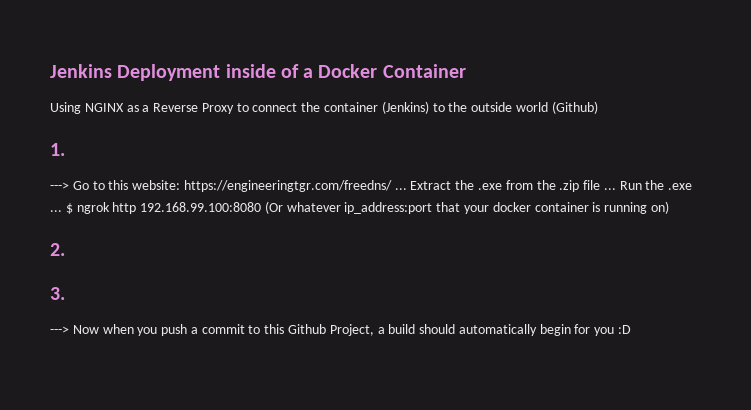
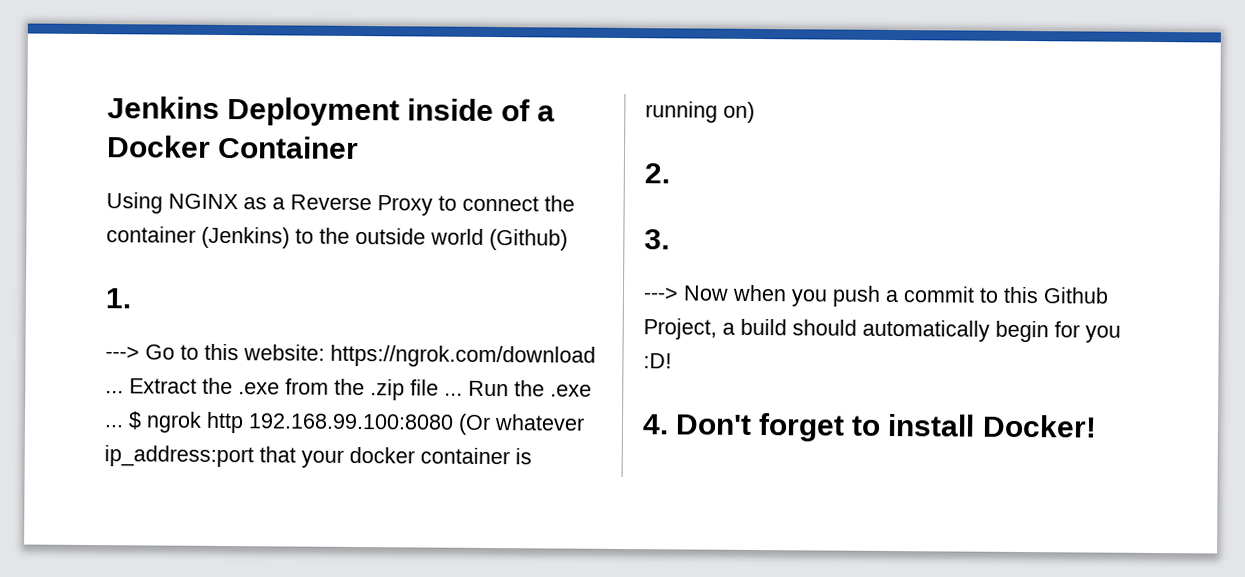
[183,180,392,192] https://engineeringtgr.com/freedns/ -> [330,344,596,368] https://ngrok.com/download
[618,325,632,334] :D -> [643,353,672,369] [642,413,1097,442] :D! // 4. Don't forget to install Docker!

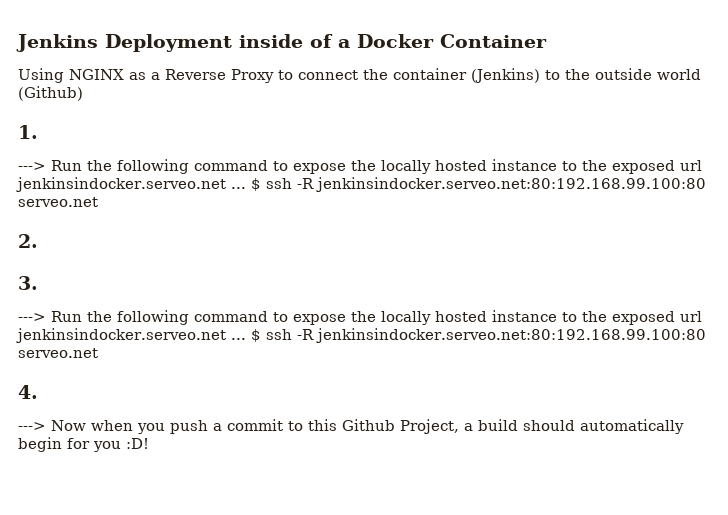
[145,343,596,368] [105,377,592,401] [104,411,585,436] [104,445,532,468] [645,101,755,123] [644,163,670,184] [644,229,670,250] Go to this website: https://ngrok.com/download ... Extract the .exe from the .zip file ... Run the .exe ... $ ngrok http 192.168.99.100:8080 (Or whatever ip_address:port that your docker container is running on) // 2. // 3. -> [51,159,702,174] [16,177,706,192] [18,197,98,207] [18,234,38,248] [18,276,38,290] [18,310,702,325] [16,328,706,343] [18,348,98,358] [18,385,38,399] Run the following command to expose the locally hosted instance to the exposed url jenkinsindocker.serveo.net ... $ ssh -R jenkinsindocker.serveo.net:80:192.168.99.100:80 serveo.net // 2. // 3. // ---> Run the following command to expose the locally hosted instance to the exposed url jenkinsindocker.serveo.net ... $ ssh -R jenkinsindocker.serveo.net:80:192.168.99.100:80 serveo.net // 4.
[642,413,1097,442] // 4. Don't forget to install Docker! -> (149, 443) none

